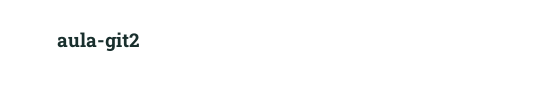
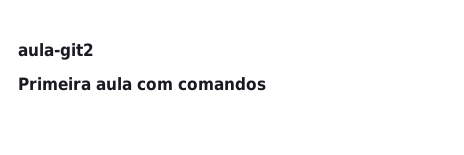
(140, 42) none -> [18,77,266,91] // Primeira aula com comandos

